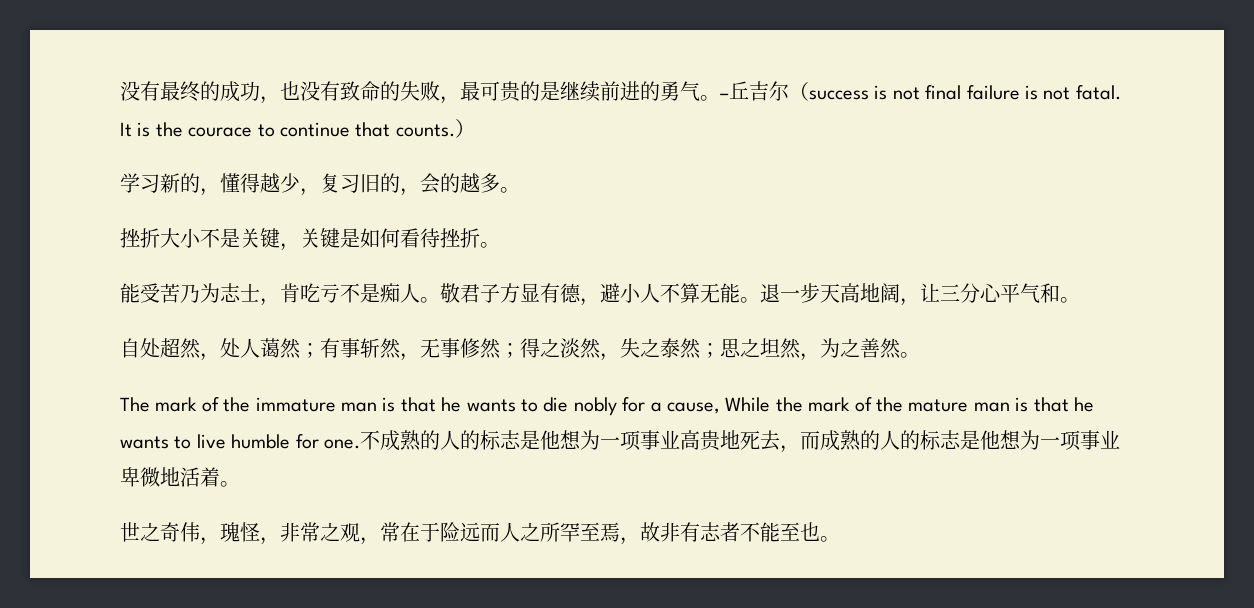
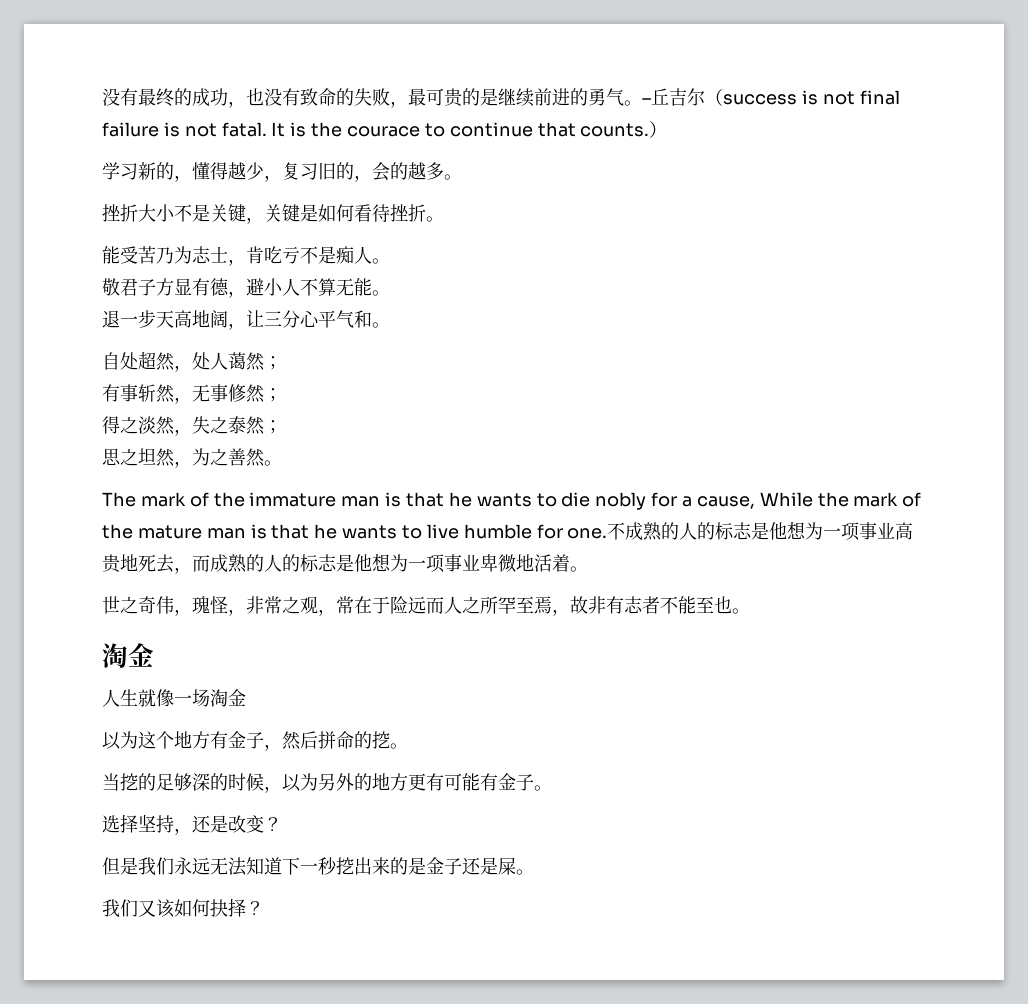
(440, 300) none -> (390, 261) //
(760, 300) none -> (390, 293) //
(320, 350) none -> (282, 363) //
(520, 350) none -> (282, 395) //
(720, 350) none -> (282, 427) //
(840, 539) none -> [102,643,154,668] [102,689,246,707] [102,731,408,751] [102,773,552,793] [102,814,282,835] [102,857,534,876] [102,898,264,918] // 淘金 // 人生就像一场淘金 // 以为这个地方有金子，然后拼命的挖。 // 当挖的足够深的时候，以为另外的地方更有可能有金子。 // 选择坚持，还是改变？ // 但是我们永远无法知道下一秒挖出来的是金子还是屎。 // 我们又该如何抉择？

